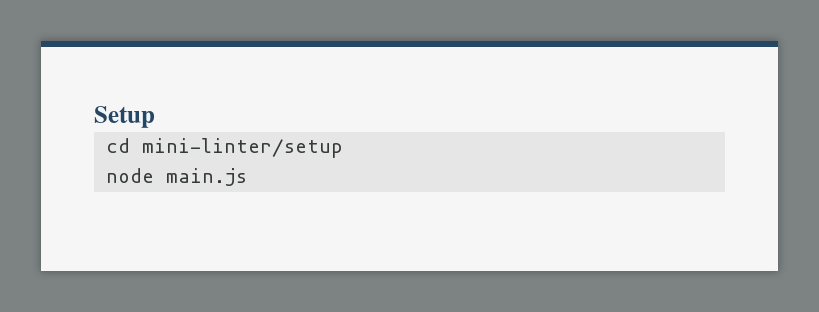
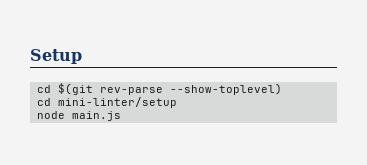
(155, 117) none -> [36,83,282,95] // cd $(git rev-parse --show-toplevel)

